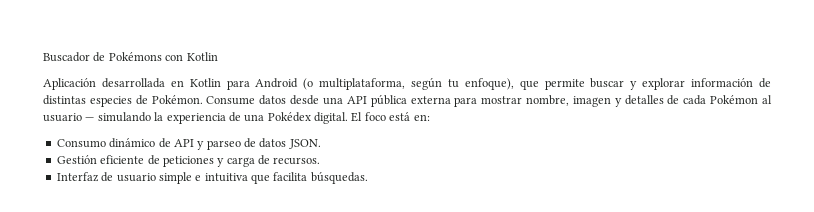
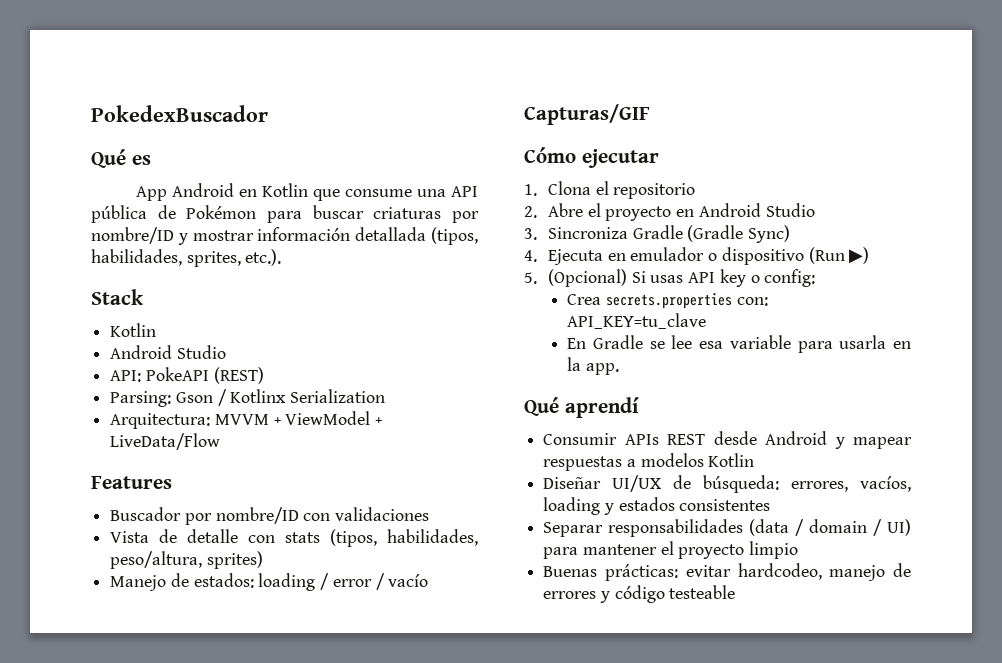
[43,52,218,62] [43,77,771,90] [43,94,773,107] [43,112,430,124] [56,138,321,150] [56,155,321,167] [56,171,368,184] Buscador de Pokémons con Kotlin // Aplicación desarrollada en Kotlin para Android (o multiplataforma, según tu enfoque), que permite buscar y explorar información de distintas especies de Pokémon. Consume datos desde una API pública externa para mostrar nombre, imagen y detalles de cada Pokémon al usuario — simulando la experiencia de una Pokédex digital. El foco está en: // Consumo dinámico de API y parseo de datos JSON. // Gestión eficiente de peticiones y carga de recursos. // Interfaz de usuario simple e intuitiva que facilita búsquedas. -> [91,105,268,122] [91,149,151,168] [136,183,478,201] [91,205,479,223] [91,227,478,245] [91,249,282,267] [91,289,144,305] [110,323,157,337] [110,345,226,359] [110,367,264,384] [110,389,386,407] [110,411,383,429] [110,433,221,450] [91,476,172,489] [110,507,430,525] [110,529,478,547] [110,551,263,569] [110,573,429,591] [524,104,650,125] [524,147,659,168] [524,181,696,199] [524,203,815,221] [524,225,791,243] [524,247,870,265] [524,269,816,287] [567,293,768,309] [567,313,707,329] [567,335,911,353] [567,357,619,375] [524,397,639,418] [543,431,912,449] [543,453,755,471] [543,475,911,493] [543,497,771,515] [543,519,911,537] [543,541,799,559] [543,563,911,581] [543,585,736,603] PokedexBuscador // Qué es // App Android en Kotlin que consume una API pública de Pokémon para buscar criaturas por nombre/ID y mostrar información detallada (tipos, habilidades, sprites, etc.). // Stack // Kotlin // Android Studio // API: PokeAPI (REST) // Parsing: Gson / Kotlinx Serialization // Arquitectura: MVVM + ViewModel + LiveData/Flow // Features // Buscador por nombre/ID con validaciones // Vista de detalle con stats (tipos, habilidades, peso/altura, sprites) // Manejo de estados: loading / error / vacío // Capturas/GIF // Cómo ejecutar // 1. Clona el repositorio // 2. Abre el proyecto en Android Studio // 3. Sincroniza Gradle (Gradle Sync) // 4. Ejecuta en emulador o dispositivo (Run ▶) // 5. (Opcional) Si usas API key o config: // Crea secrets.properties con: API_KEY=tu_clave // En Gradle se lee esa variable para usarla en la app. // Qué aprendí // Consumir APIs REST desde Android y mapear respuestas a modelos Kotlin // Diseñar UI/UX de búsqueda: errores, vacíos, loading y estados consistentes // Separar responsabilidades (data / domain / UI) para mantener el proyecto limpio // Buenas prácticas: evitar hardcodeo, manejo de errores y código testeable

